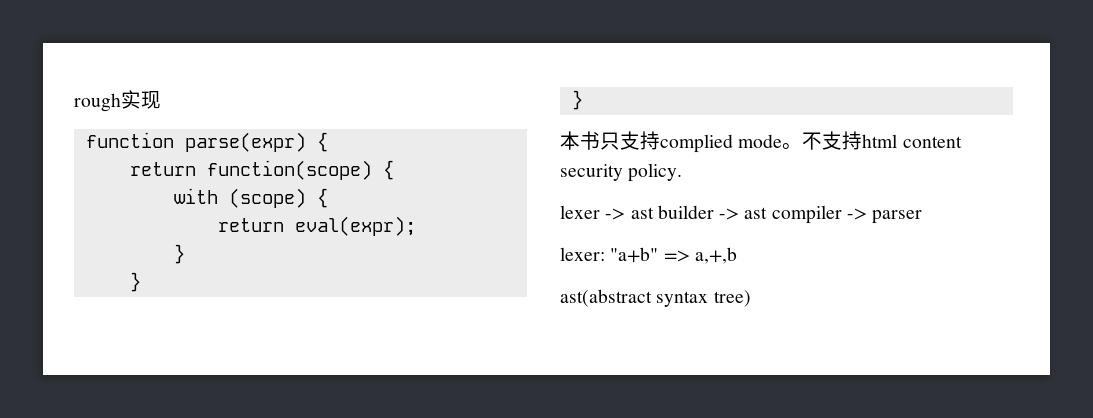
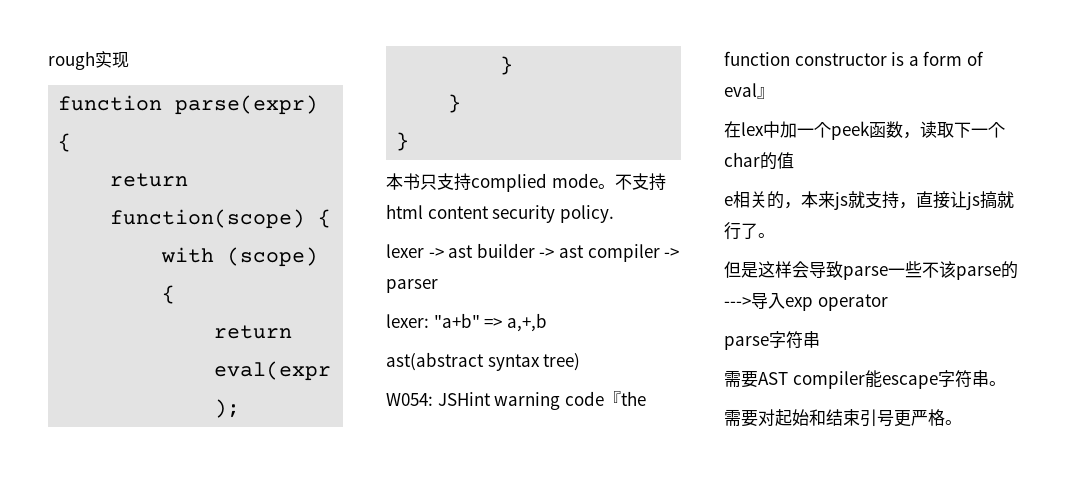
(751, 298) none -> [386,391,646,410] [724,51,984,66] [724,83,774,99] [724,121,1005,140] [724,152,794,170] [724,191,1014,210] [724,222,775,240] [724,261,1018,280] [724,293,888,311] [724,331,820,350] [724,370,1006,389] [724,409,962,427] // W054: JSHint warning code『the function constructor is a form of eval』 // 在lex中加一个peek函数，读取下一个char的值 // e相关的，本来js就支持，直接让js搞就行了。 // 但是这样会导致parse一些不该parse的--->导入exp operator // parse字符串 // 需要AST compiler能escape字符串。 // 需要对起始和结束引号更严格。

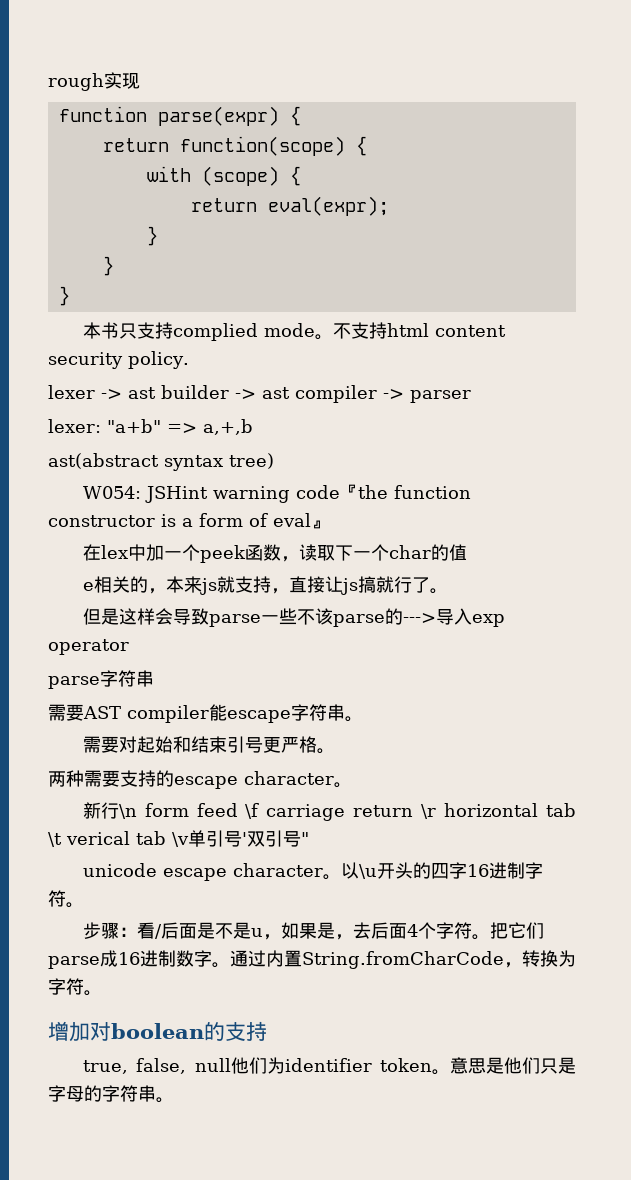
(962, 422) none -> [48,770,352,789] [82,802,577,821] [48,830,309,847] [82,862,543,881] [48,890,84,908] [82,922,544,940] [48,950,576,969] [48,978,102,996] [48,1021,267,1042] [82,1057,576,1075] [48,1085,174,1103] // 两种需要支持的escape character。 // 新行\n form feed \f carriage return \r horizontal tab \t verical tab \v单引号'双引号" // unicode escape character。以\u开头的四字16进制字符。 // 步骤：看/后面是不是u，如果是，去后面4个字符。把它们parse成16进制数字。通过内置String.fromCharCode，转换为字符。 // 增加对boolean的支持 // true, false, null他们为identifier token。意思是他们只是字母的字符串。

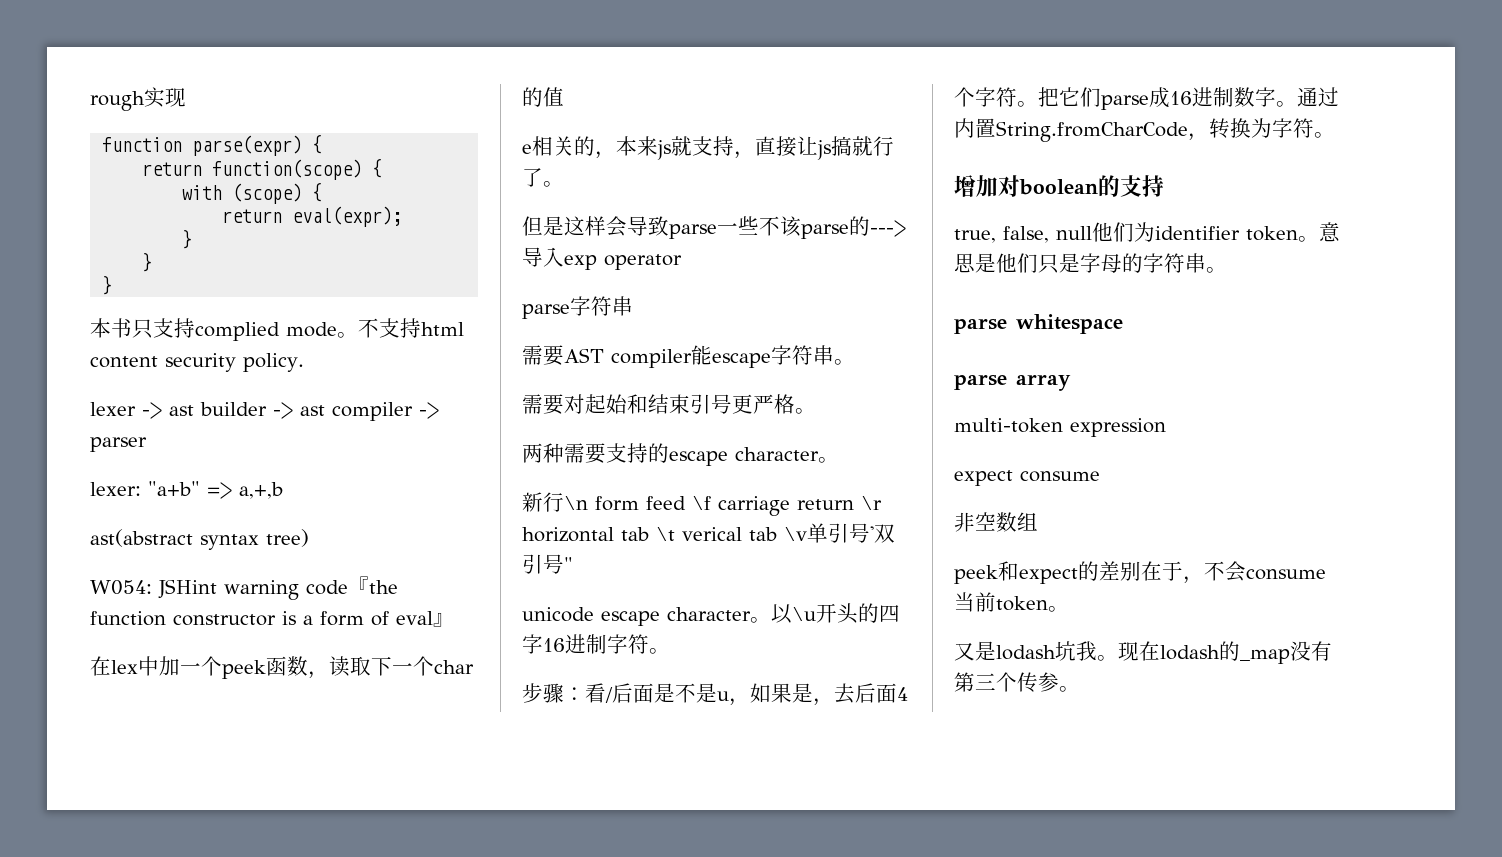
(174, 1100) none -> [954,314,1123,334] [954,374,1071,391] [954,418,1166,437] [954,470,1100,486] [954,512,1038,532] [954,561,1326,584] [954,592,1069,612] [954,641,1332,664] [954,672,1080,692] // parse whitespace // parse array // multi-token expression // expect consume // 非空数组 // peek和expect的差别在于，不会consume当前token。 // 又是lodash坑我。现在lodash的_map没有第三个传参。

